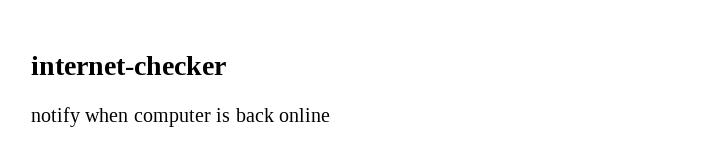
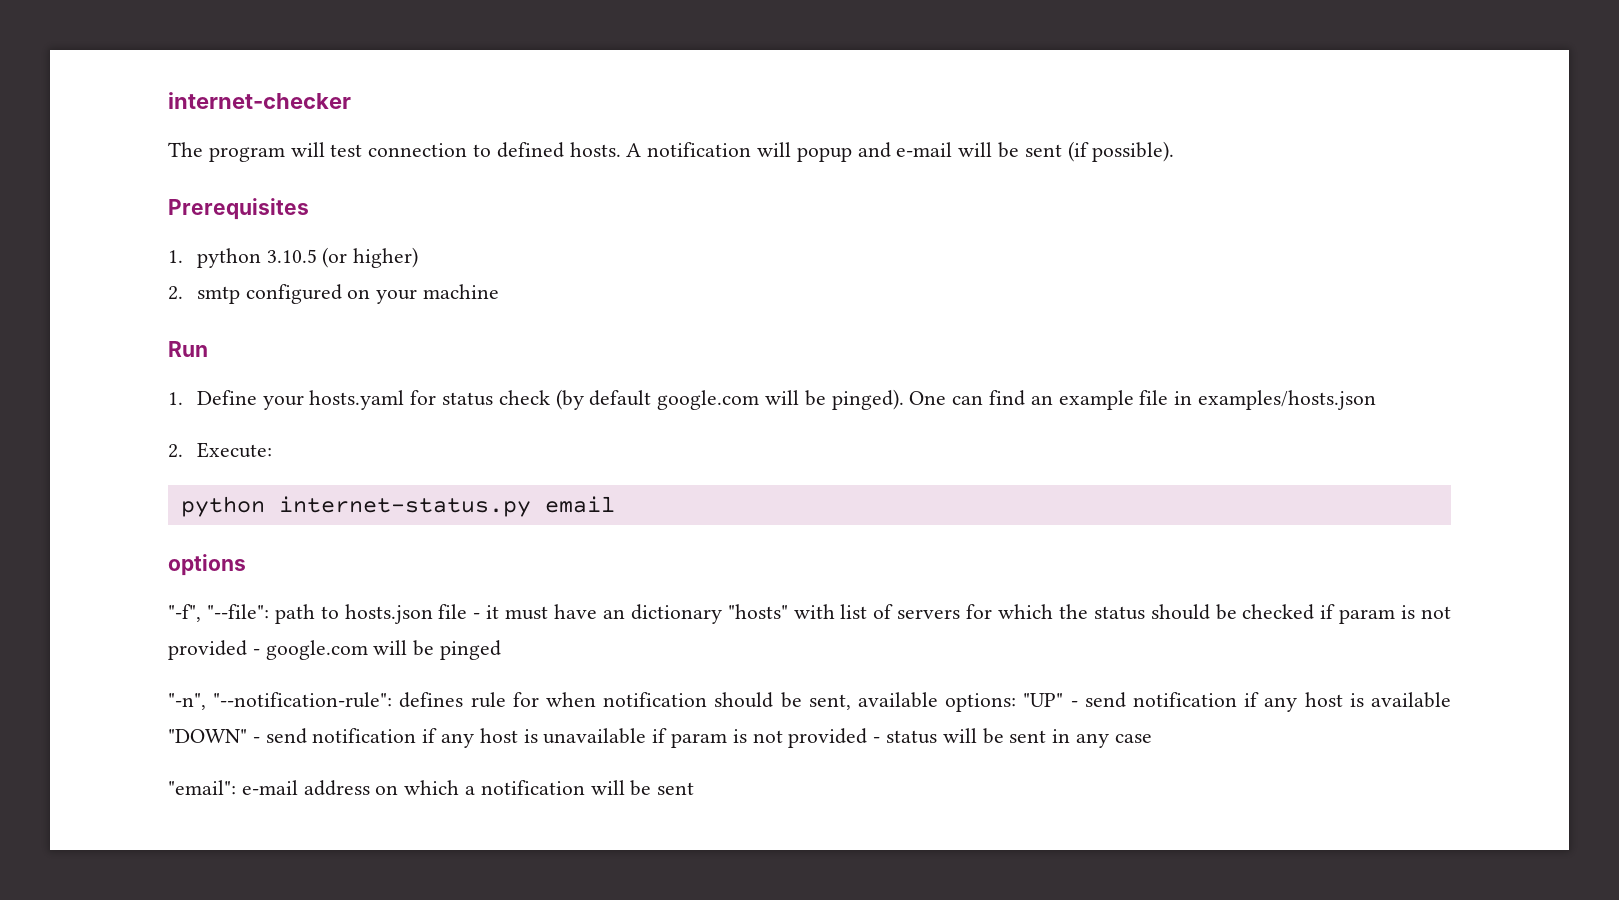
[31,107,330,127] notify when computer is back online -> [168,141,1175,162] [168,198,309,220] [168,247,419,268] [168,284,499,304] [168,341,208,357] [168,389,1377,410] [168,442,272,458] [180,496,615,517] [168,554,246,576] [168,604,1452,624] [168,640,502,660] [168,692,1452,712] [168,728,1152,748] [168,780,695,796] The program will test connection to defined hosts. A notification will popup and e-mail will be sent (if possible). // Prerequisites // 1. python 3.10.5 (or higher) // 2. smtp configured on your machine // Run // 1. Define your hosts.yaml for status check (by default google.com will be pinged). One can find an example file in examples/hosts.json // 2. Execute: // python internet-status.py email // options // "-f", "--file": path to hosts.json file - it must have an dictionary "hosts" with list of servers for which the status should be checked if param is not provided - google.com will be pinged // "-n", "--notification-rule": defines rule for when notification should be sent, available options: "UP" - send notification if any host is available "DOWN" - send notification if any host is unavailable if param is not provided - status will be sent in any case // "email": e-mail address on which a notification will be sent

